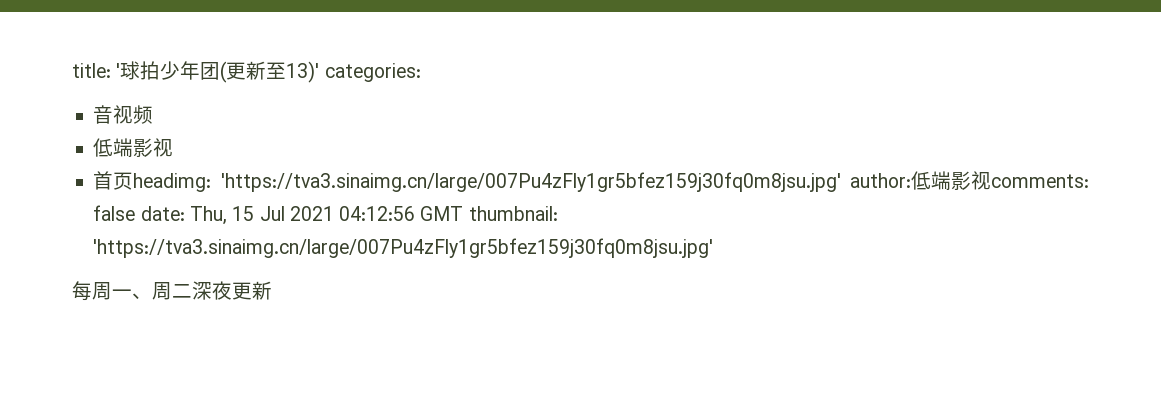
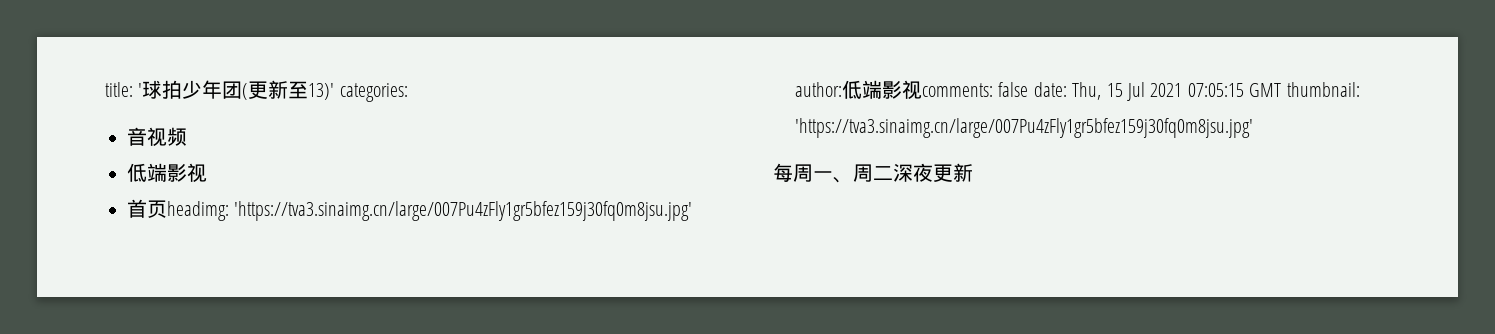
[339,206,416,221] 04:12:56 -> [1187,83,1244,97] 07:05:15

